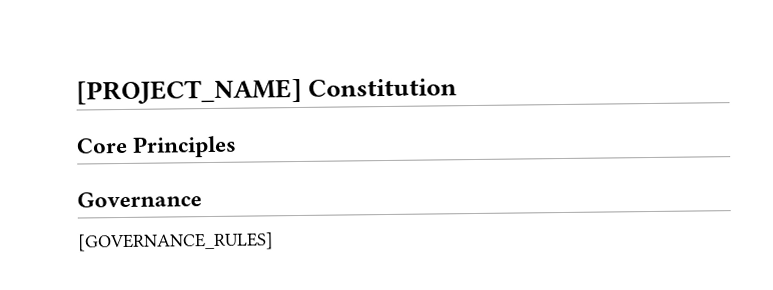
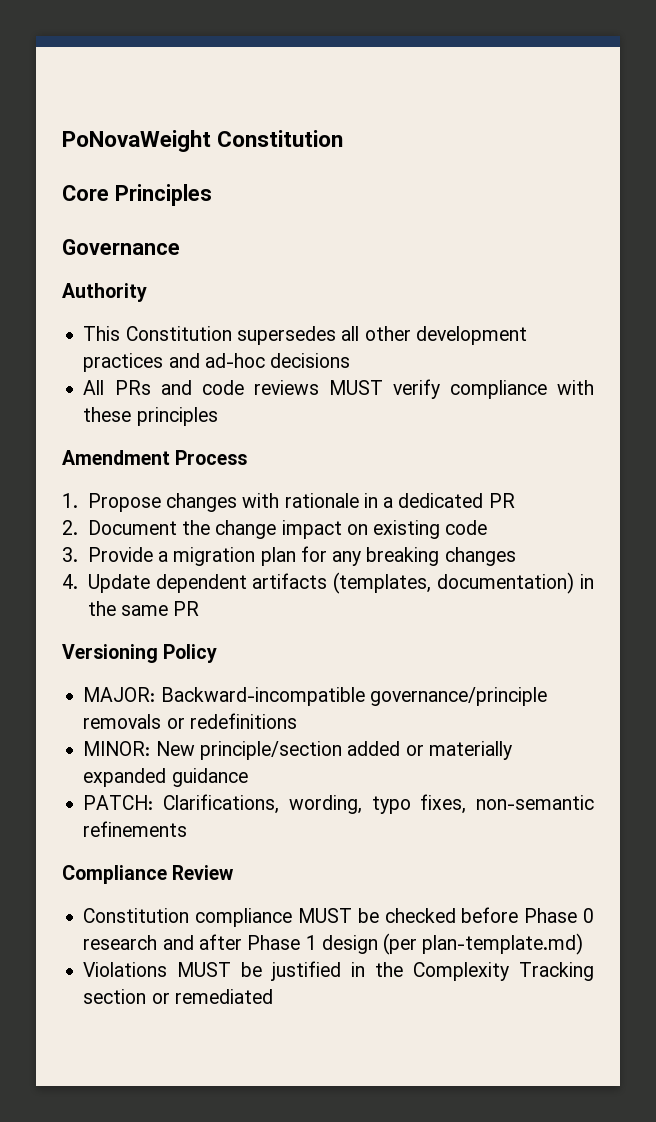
[76,78,302,105] [PROJECT_NAME] -> [62,130,211,152] PoNovaWeight
[77,232,274,252] [GOVERNANCE_RULES] -> [62,283,147,302] [83,326,527,345] [83,353,351,372] [83,379,595,399] [83,407,218,426] [62,450,248,465] [62,493,515,512] [62,520,488,539] [62,546,516,566] [62,572,595,594] [87,601,200,616] [62,644,218,663] [83,687,547,706] [83,713,297,729] [83,741,512,760] [83,768,248,787] [83,794,594,814] [83,821,188,837] [62,865,234,884] [83,907,594,927] [83,933,584,955] [83,961,595,981] [83,989,273,1004] Authority // This Constitution supersedes all other development practices and ad-hoc decisions // All PRs and code reviews MUST verify compliance with these principles // Amendment Process // 1. Propose changes with rationale in a dedicated PR // 2. Document the change impact on existing code // 3. Provide a migration plan for any breaking changes // 4. Update dependent artifacts (templates, documentation) in the same PR // Versioning Policy // MAJOR: Backward-incompatible governance/principle removals or redefinitions // MINOR: New principle/section added or materially expanded guidance // PATCH: Clarifications, wording, typo fixes, non-semantic refinements // Compliance Review // Constitution compliance MUST be checked before Phase 0 research and after Phase 1 design (per plan-template.md) // Violations MUST be justified in the Complexity Tracking section or remediated

